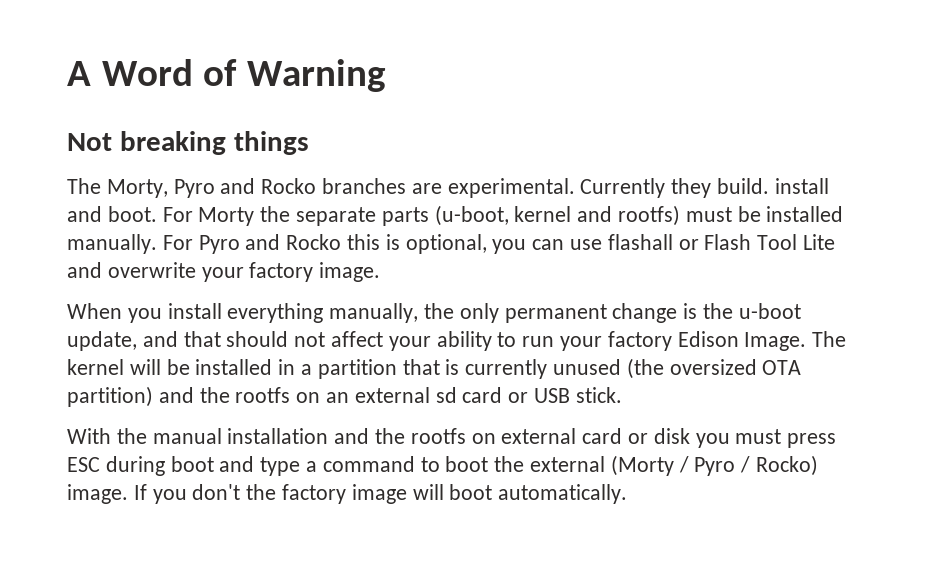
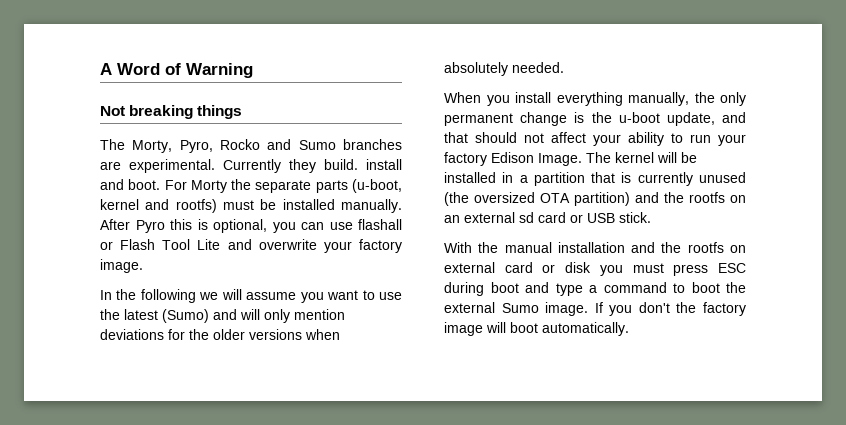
[173,178,317,198] Pyro and Rocko -> [179,139,336,153] Pyro, Rocko and Sumo
[162,234,342,254] For Pyro and Rocko -> [100,219,165,233] After Pyro
(381, 272) none -> [100,289,403,303] [100,309,345,323] [100,329,340,340] [444,62,564,76] // In the following we will assume you want to use the latest (Sumo) and will only mention deviations for the older versions when absolutely needed.
[610,455,819,476] (Morty / Pyro / Rocko) -> [501,303,539,313] Sumo

